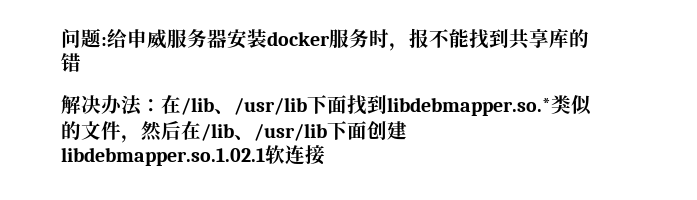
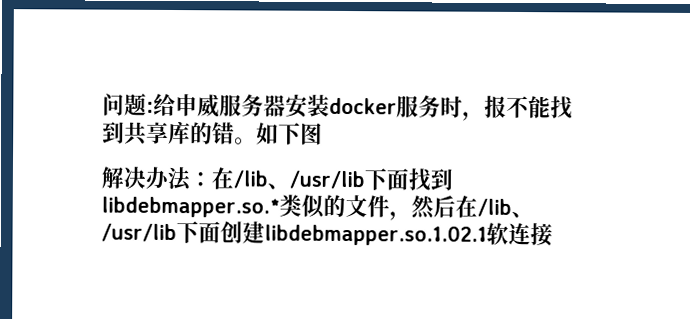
(81, 62) none -> [234,122,323,145] 。如下图

